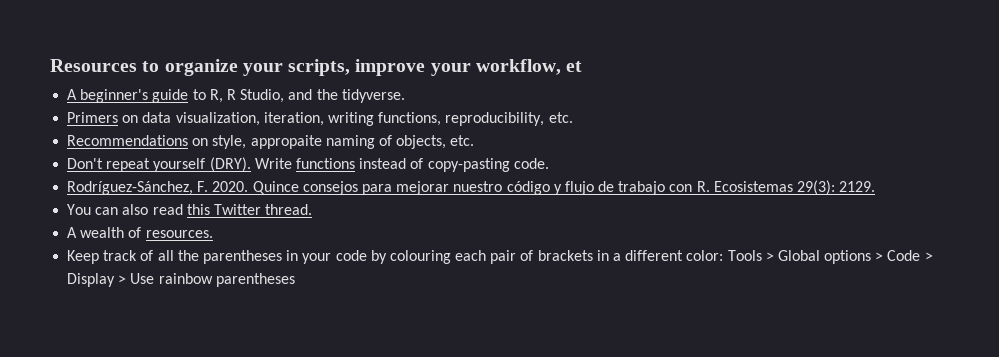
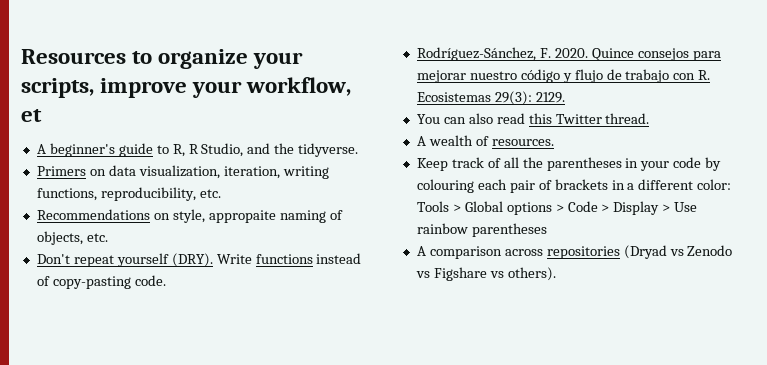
(295, 280) none -> [416,245,733,259] [415,267,556,281] // A comparison across repositories (Dryad vs Zenodo vs Figshare vs others).

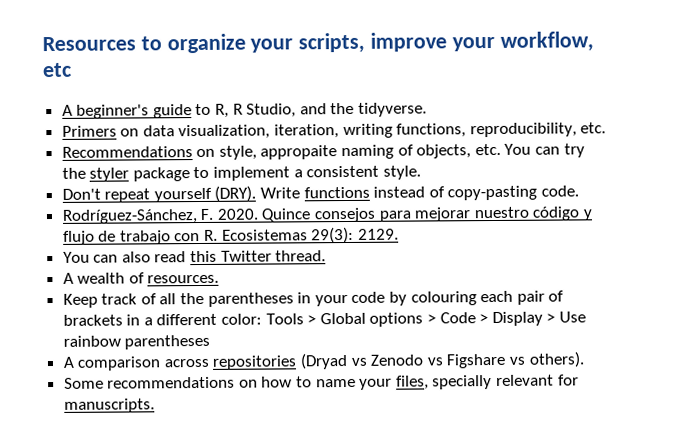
[21,109,42,122] et -> [42,62,72,78] etc
(108, 237) none -> [504,143,585,158] [61,165,421,182] You can try the styler package to implement a consistent style.
(556, 274) none -> [63,374,579,390] [63,398,155,413] // Some recommendations on how to name your files, specially relevant for manuscripts.

